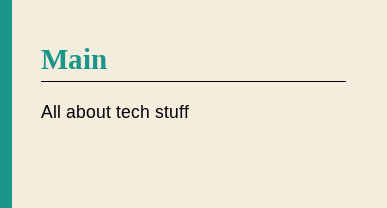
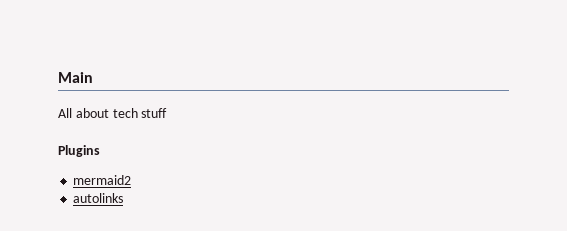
(189, 111) none -> [58,145,100,157] [73,175,132,185] [73,193,124,203] // Plugins // mermaid2 // autolinks

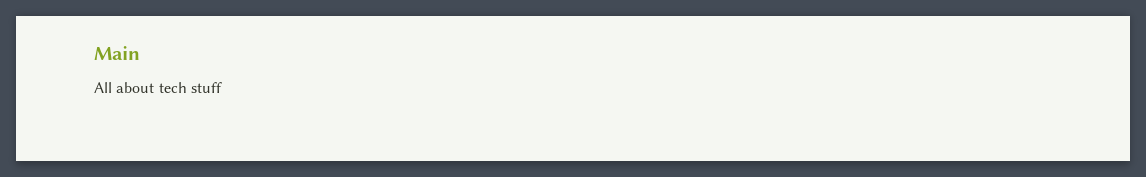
[58,145,100,157] [73,175,132,185] [73,193,124,203] // Plugins // mermaid2 // autolinks -> (222, 87) none

